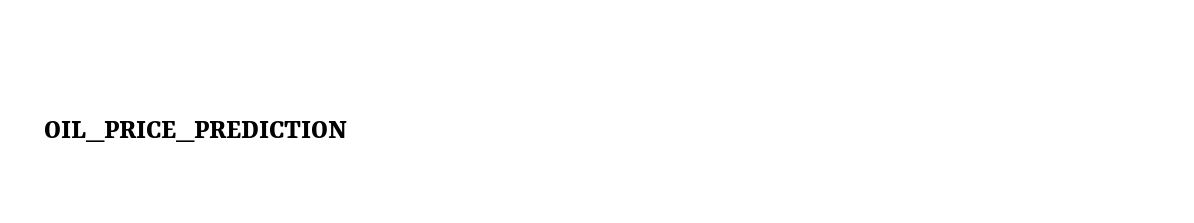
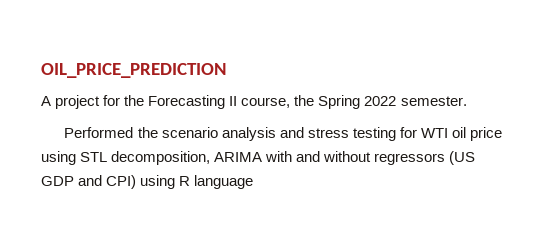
(347, 131) none -> [41,95,467,109] [64,127,502,141] [41,151,476,165] [41,175,254,189] // A project for the Forecasting II course, the Spring 2022 semester. // Performed the scenario analysis and stress testing for WTI oil price using STL decomposition, ARIMA with and without regressors (US GDP and CPI) using R language

